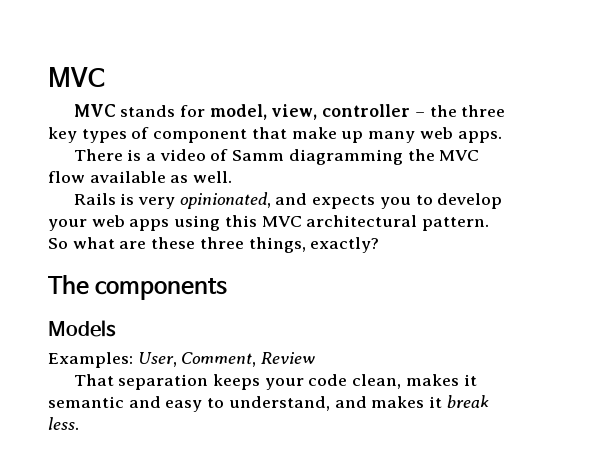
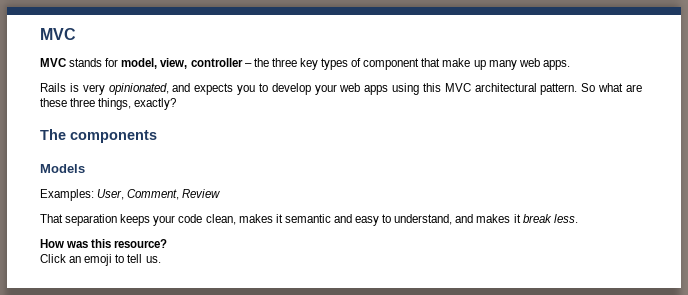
[73,149,480,165] [48,171,233,183] // There is a video of Samm diagramming the MVC flow available as well. -> (570, 65) none
(79, 423) none -> [40,239,168,248] [40,254,161,266] // How was this resource? // Click an emoji to tell us.

